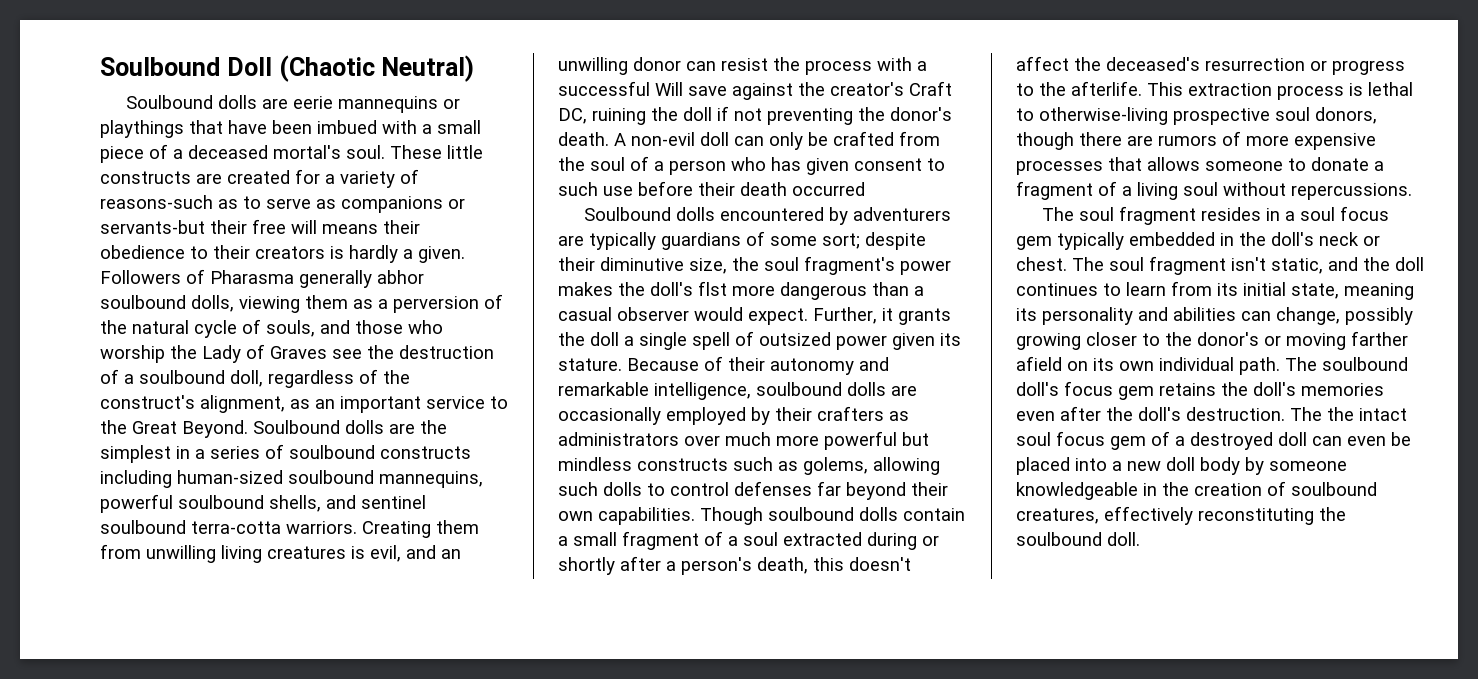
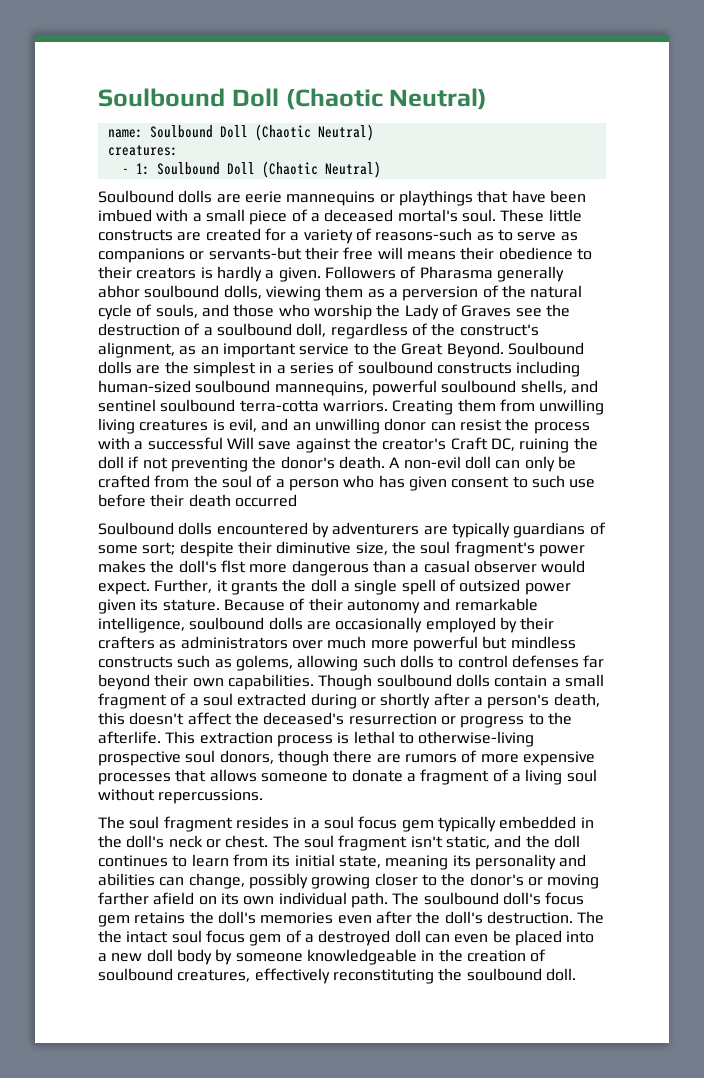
[100,55,475,82] Soulbound Doll (Chaotic Neutral) -> [98,88,488,110] [107,124,374,141] [107,145,178,156] [121,161,381,178] Soulbound Doll (Chaotic Neutral) // name: Soulbound Doll (Chaotic Neutral) // creatures: // - 1: Soulbound Doll (Chaotic Neutral)

